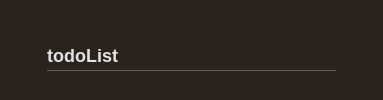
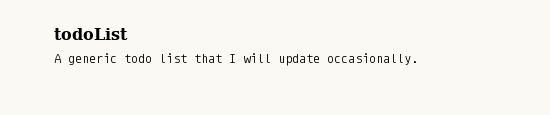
(118, 55) none -> [54,53,418,66] // A generic todo list that I will update occasionally.

